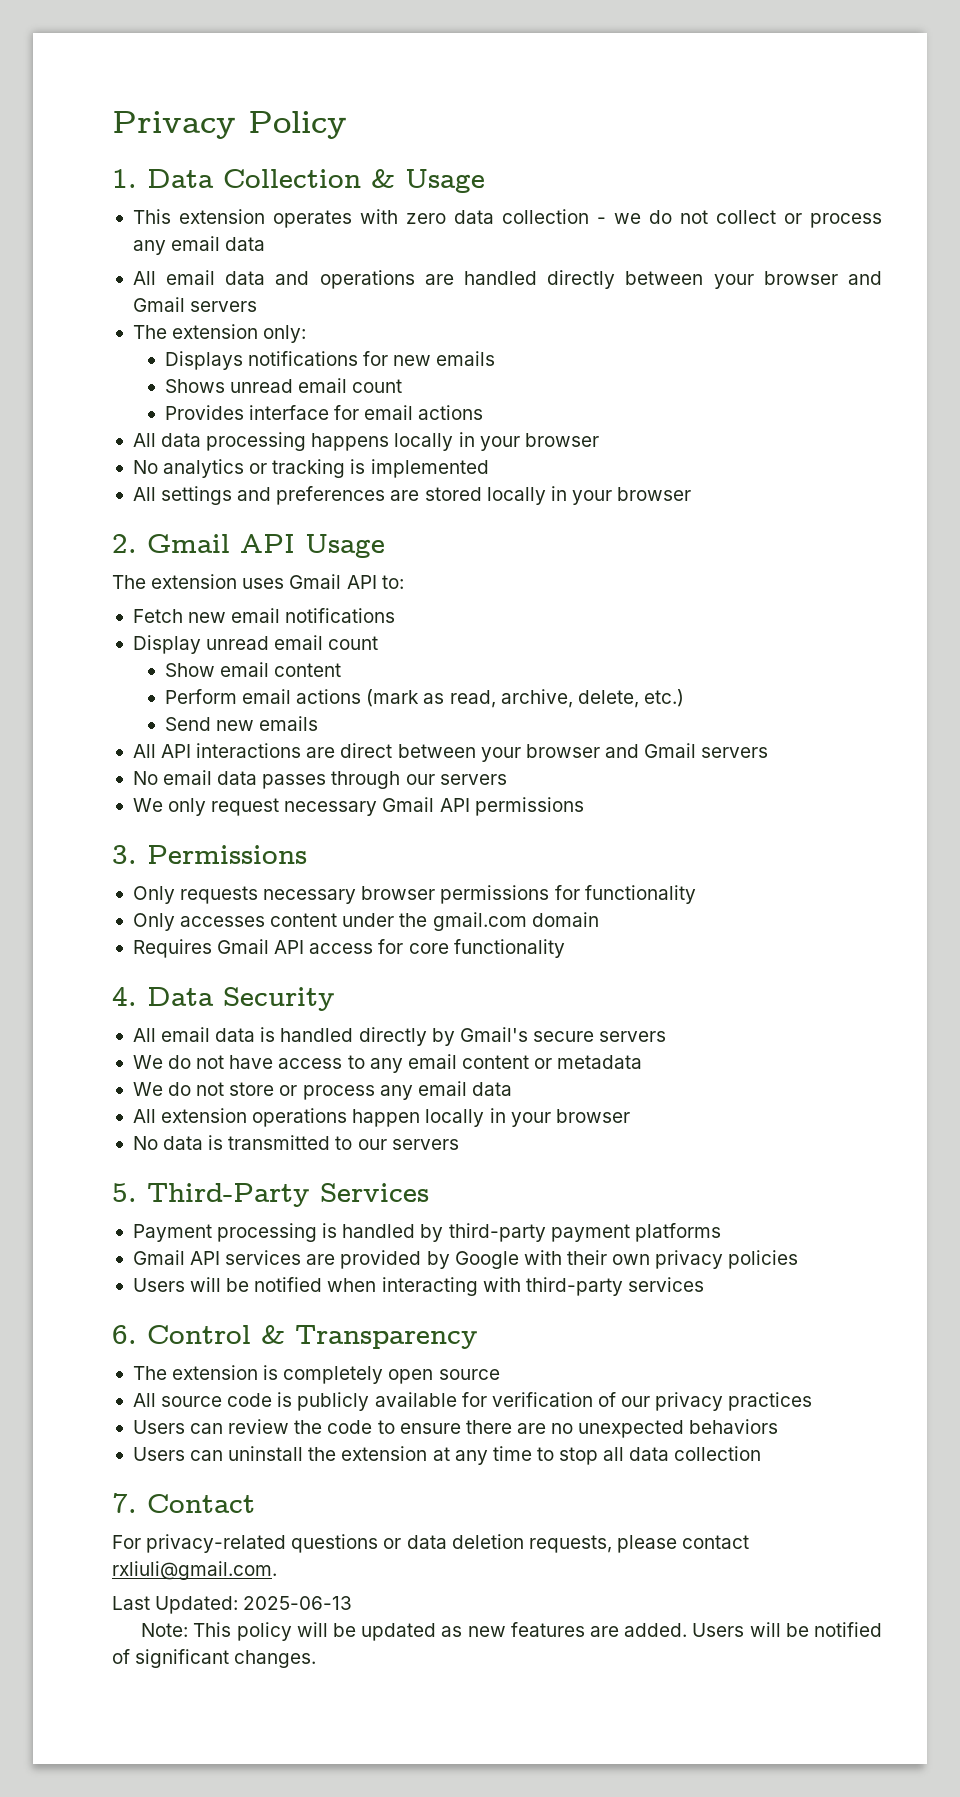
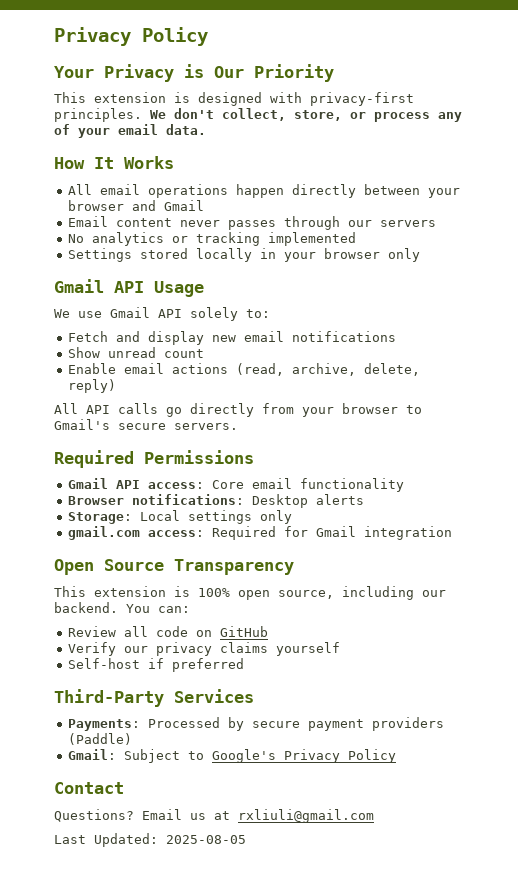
[112,111,347,139] [112,169,485,193] [132,209,882,228] [132,236,266,255] [132,270,538,289] Privacy Policy // 1. Data Collection & Usage // This extension operates with zero data collection - we do not collect or process any email data // All email data and operations are handled -> [54,27,208,46] [54,64,334,82] [54,92,414,106] [54,108,462,122] [54,124,206,138] [54,156,174,169] [68,184,285,198] Privacy Policy // Your Privacy is Our Priority // This extension is designed with privacy-first principles. We don't collect, store, or process any of your email data. // How It Works // All email operations happen
[190,301,258,312] [132,324,307,343] [164,351,496,370] [164,378,403,393] [164,405,484,420] [132,432,599,451] servers // The extension only: // Displays notifications for new emails // Shows unread email count // Provides interface for email actions // All data processing happens locally in your browser -> [68,216,437,230] // Email content never passes through our servers
[350,459,366,474] is -> (261, 239) none
[132,486,420,505] All settings and preferences are -> [68,248,133,262] Settings
[112,534,137,553] // 2. -> [388,248,421,262] only //
[112,574,377,589] The extension uses Gmail API -> [54,307,238,321] We use Gmail API solely
(183, 616) none -> [116,331,205,345] and display
[132,635,379,654] [164,662,342,677] [164,689,684,708] [164,716,319,731] [132,743,769,762] [132,770,507,789] [132,797,584,816] [112,845,307,864] [132,885,696,904] [132,912,599,931] [132,939,565,958] [112,987,335,1011] [132,1027,667,1046] [132,1054,643,1073] [132,1081,512,1100] [132,1108,630,1127] [132,1135,459,1150] [112,1183,429,1207] [132,1223,721,1242] [132,1250,799,1269] [132,1277,704,1296] [112,1325,478,1349] [132,1365,500,1384] [132,1392,813,1411] [132,1419,779,1438] [132,1446,762,1465] [112,1493,255,1513] [112,1534,750,1553] [112,1561,277,1580] [112,1596,353,1614] [141,1622,883,1641] [112,1649,317,1668] Display unread email count // Show email content // Perform email actions (mark as read, archive, delete, etc.) // Send new emails // All API interactions are direct between your browser and Gmail servers // No email data passes through our servers // We only request necessary Gmail API permissions // 3. Permissions // Only requests necessary browser permissions for functionality // Only accesses content under the gmail.com domain // Requires Gmail API access for core functionality // 4. Data Security // All email data is handled directly by Gmail's secure servers // We do not have access to any email content or metadata // We do not store or process any email data // All extension operations happen locally in your browser // No data is transmitted to our servers // 5. Third-Party Services // Payment processing is handled by third-party payment platforms // Gmail API services are provided by Google with their own privacy policies // Users will be notified when interacting with third-party services // 6. Control & Transparency // The extension is completely open source // All source code is publicly available for verification of our privacy practices // Users can review the code to ensure there are no unexpected behaviors // Users can uninstall the extension at any time to stop all data collection // 7. Contact // For privacy-related questions or data deletion requests, please contact rxliuli@gmail.com. // Last Updated: 2025-06-13 // Note: This policy will be updated as new features are added. Users will be notified of significant changes. -> [68,347,205,358] [68,363,421,376] [68,379,117,393] [54,403,422,417] [54,419,238,430] [54,450,254,468] [68,478,405,492] [68,494,365,508] [68,510,293,524] [68,526,453,540] [54,559,294,575] [54,586,446,600] [54,602,190,613] [68,626,269,637] [68,642,341,656] [68,658,245,672] [54,689,254,707] [68,717,445,731] [68,733,133,745] [68,749,397,763] [54,782,124,794] [54,809,374,823] [54,833,246,847] Show unread count // Enable email actions (read, archive, delete, reply) // All API calls go directly from your browser to Gmail's secure servers. // Required Permissions // Gmail API access: Core email functionality // Browser notifications: Desktop alerts // Storage: Local settings only // gmail.com access: Required for Gmail integration // Open Source Transparency // This extension is 100% open source, including our backend. You can: // Review all code on GitHub // Verify our privacy claims yourself // Self-host if preferred // Third-Party Services // Payments: Processed by secure payment providers (Paddle) // Gmail: Subject to Google's Privacy Policy // Contact // Questions? Email us at rxliuli@gmail.com // Last Updated: 2025-08-05

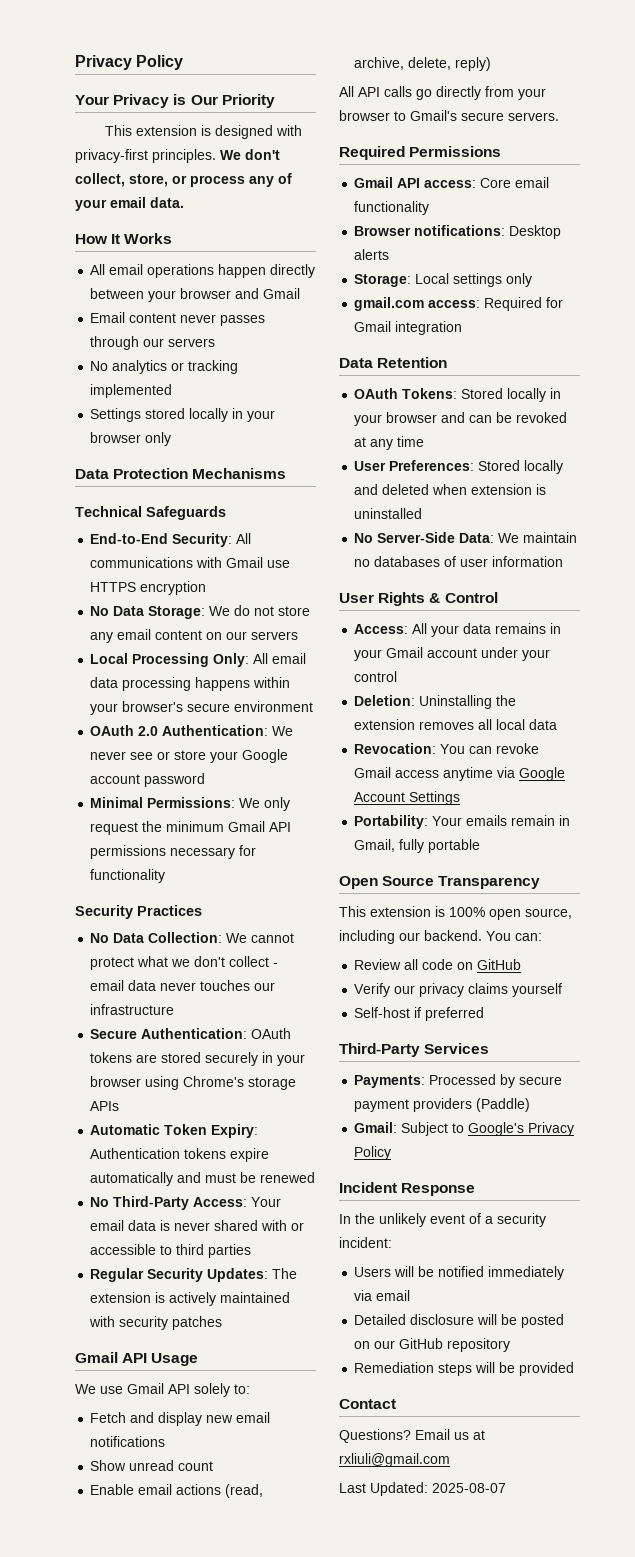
(421, 255) none -> [75,468,287,479] [75,506,226,520] [90,533,252,547] [90,557,291,568] [90,581,207,595] [90,605,311,619] [90,629,299,643] [90,653,307,667] [90,677,291,691] [90,701,314,715] [90,725,294,736] [90,749,289,763] [90,773,206,787] [90,797,291,811] [90,821,292,835] [90,845,257,859] [90,869,166,883] [75,905,202,919] [90,932,295,943] [90,956,279,970] [90,980,276,991] [90,1004,175,1015] [90,1028,292,1039] [90,1052,306,1066] [90,1076,297,1090] [90,1101,120,1111] [90,1124,259,1138] [90,1148,270,1162] [90,1172,316,1186] [90,1196,282,1210] [90,1220,305,1231] [90,1244,252,1258] [90,1268,298,1282] [90,1292,291,1306] [89,1316,223,1330] // Data Protection Mechanisms // Technical Safeguards // End-to-End Security: All communications with Gmail use HTTPS encryption // No Data Storage: We do not store any email content on our servers // Local Processing Only: All email data processing happens within your browser's secure environment // OAuth 2.0 Authentication: We never see or store your Google account password // Minimal Permissions: We only request the minimum Gmail API permissions necessary for functionality // Security Practices // No Data Collection: We cannot protect what we don't collect - email data never touches our infrastructure // Secure Authentication: OAuth tokens are stored securely in your browser using Chrome's storage APIs // Automatic Token Expiry: Authentication tokens expire automatically and must be renewed // No Third-Party Access: Your email data is never shared with or accessible to third parties // Regular Security Updates: The extension is actively maintained with security patches
(453, 533) none -> [339,357,448,368] [354,388,562,402] [354,412,568,426] [354,436,425,450] [354,460,564,474] [354,484,547,495] [354,508,423,519] [354,532,578,543] [354,556,564,567] [339,592,498,606] [354,623,562,637] [354,647,551,661] [354,671,398,682] [354,695,517,709] [354,719,558,730] [354,743,540,754] [354,767,566,781] [354,791,461,805] [354,815,571,829] [354,839,481,853] // Data Retention // OAuth Tokens: Stored locally in your browser and can be revoked at any time // User Preferences: Stored locally and deleted when extension is uninstalled // No Server-Side Data: We maintain no databases of user information // User Rights & Control // Access: All your data remains in your Gmail account under your control // Deletion: Uninstalling the extension removes all local data // Revocation: You can revoke Gmail access anytime via Google Account Settings // Portability: Your emails remain in Gmail, fully portable
(397, 756) none -> [339,1182,476,1196] [339,1213,546,1227] [339,1237,392,1248] [354,1266,565,1280] [354,1290,411,1301] [354,1314,565,1328] [354,1338,511,1352] [354,1362,575,1376] // Incident Response // In the unlikely event of a security incident: // Users will be notified immediately via email // Detailed disclosure will be posted on our GitHub repository // Remediation steps will be provided
[166,835,246,844] 2025-08-05 -> [432,1483,506,1493] 2025-08-07

